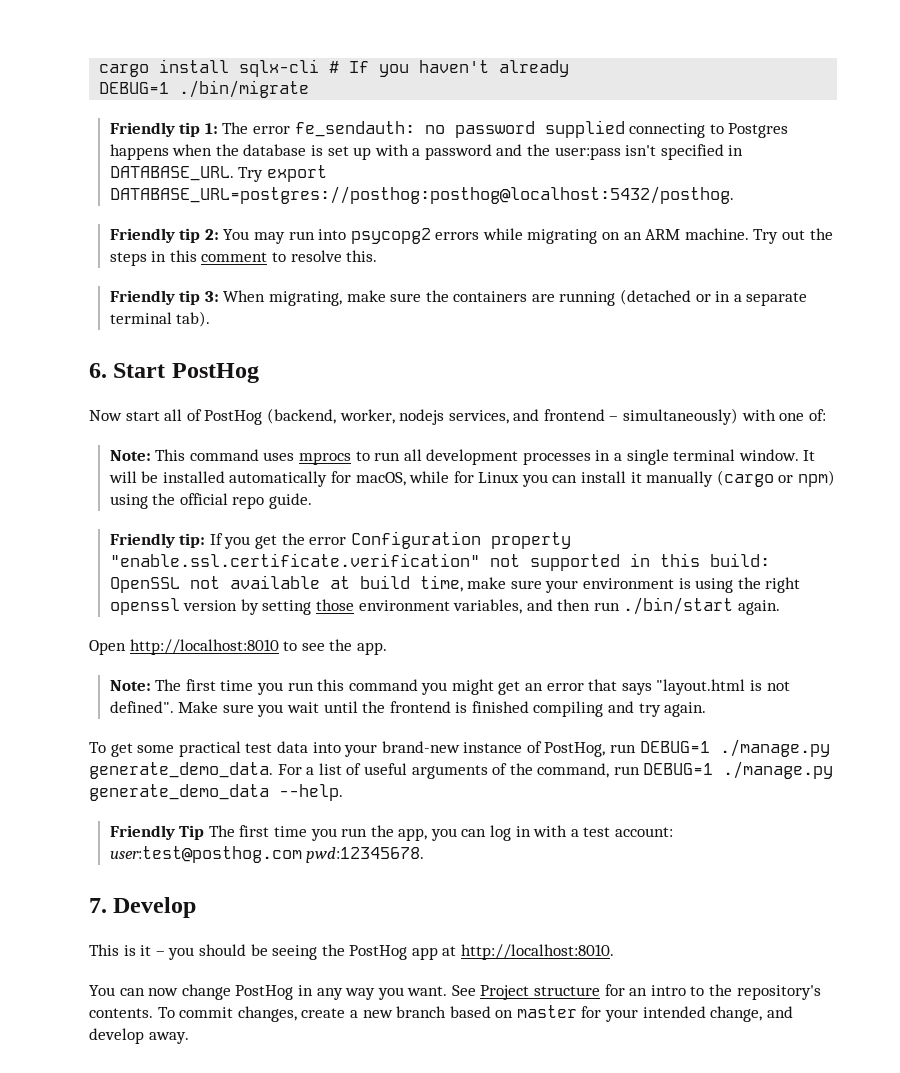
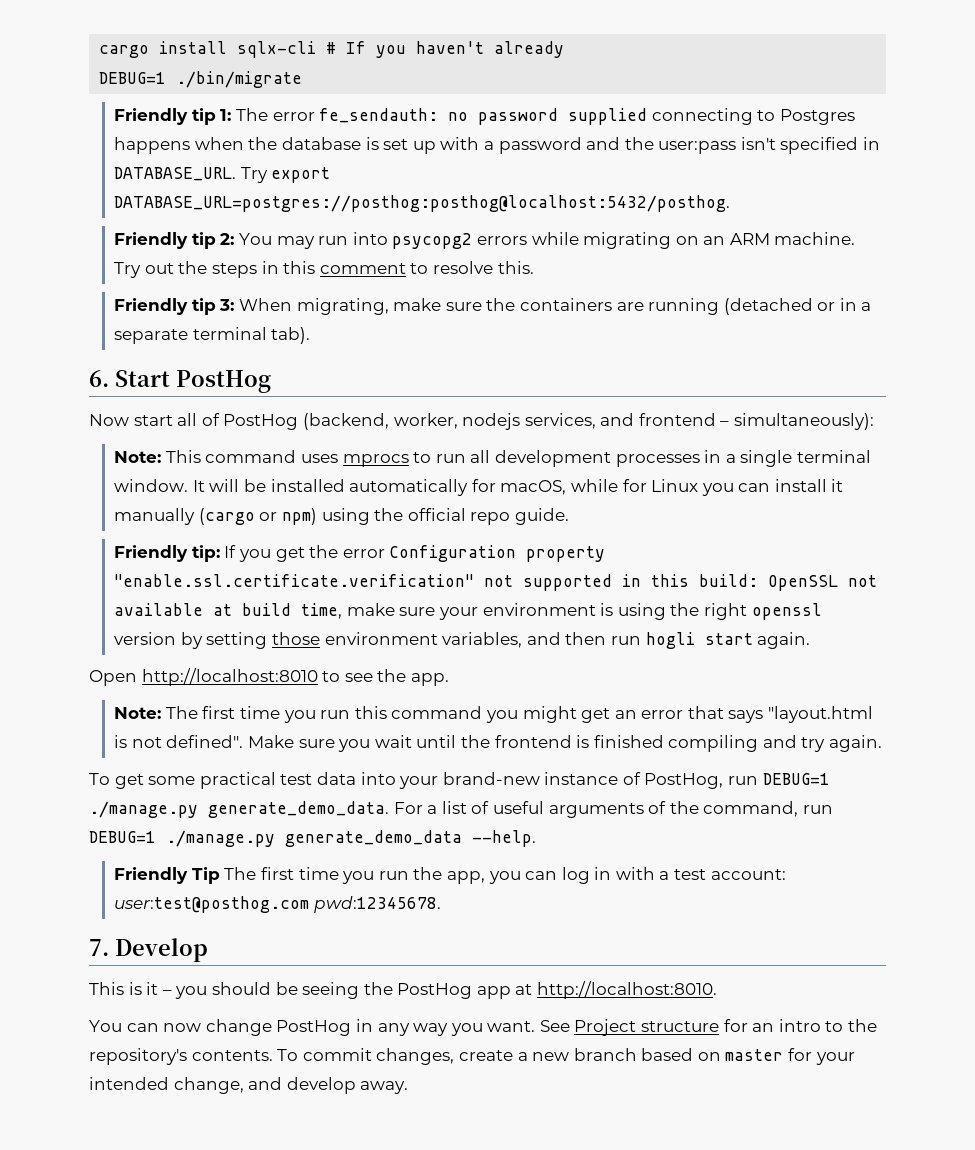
[623,408,826,425] simultaneously) with one of: -> [734,413,875,430] simultaneously):
[623,597,734,615] ./bin/start -> [645,632,753,649] hogli start

